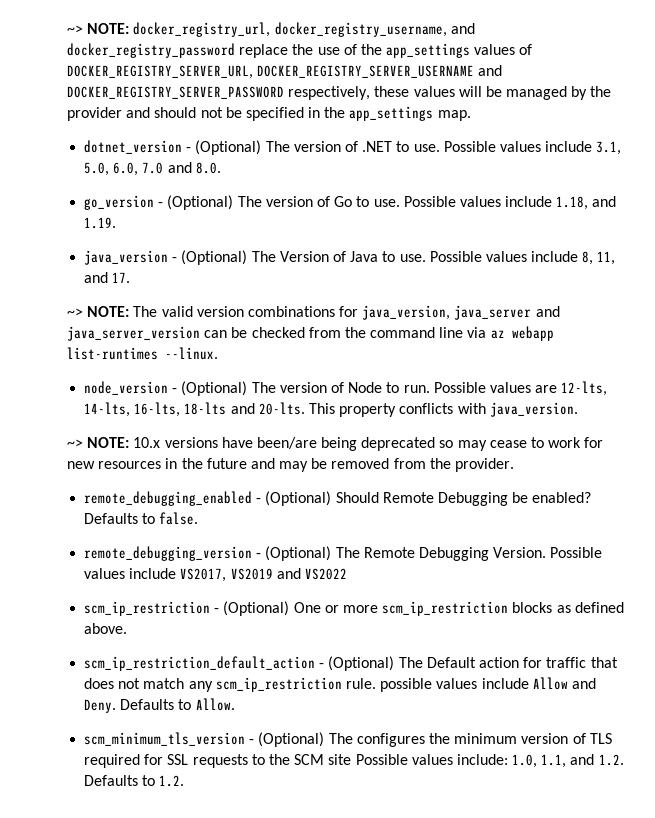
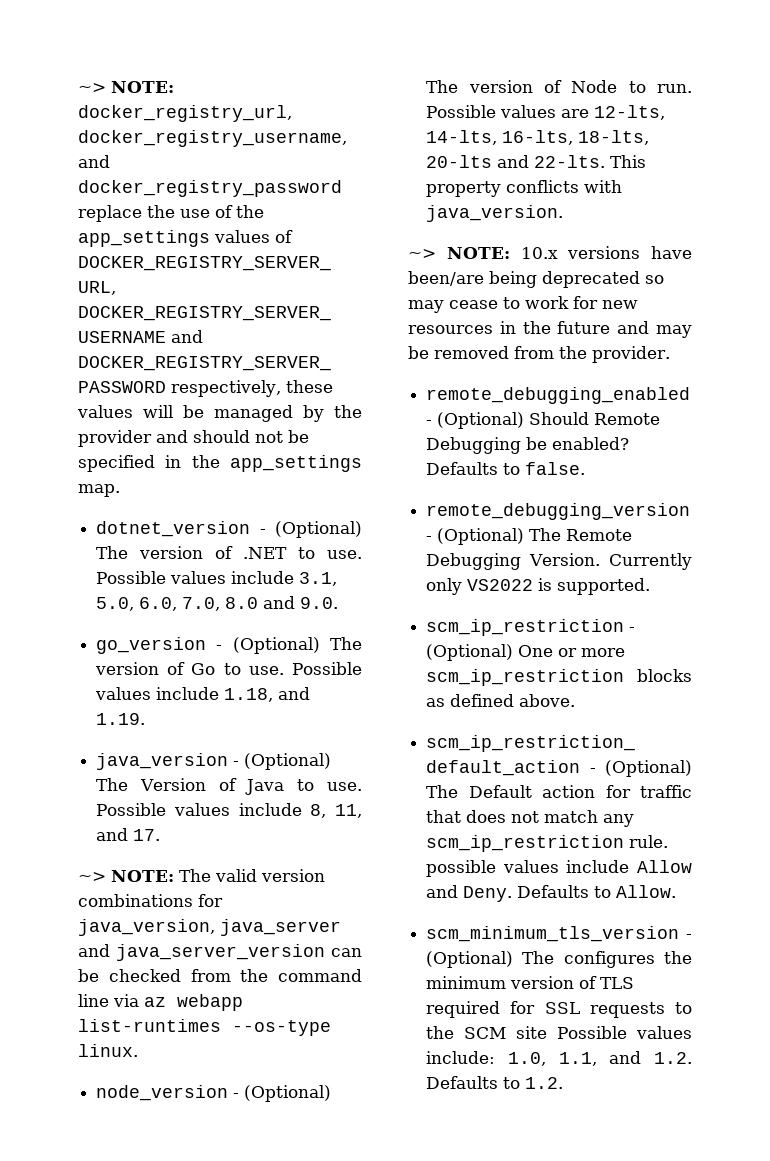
[142,162,221,174] 7.0 and 8.0. -> [182,596,339,611] 7.0, 8.0 and 9.0.
[165,347,218,360] --linux. -> [232,1020,331,1036] [78,1044,138,1057] --os-type linux.
[184,402,305,415] 18-lts and 20-lts. -> [578,130,650,145] [426,155,606,168] 18-lts, 20-lts and 22-lts.
[550,547,603,558] [84,568,301,582] Possible values include VS2017, VS2019 and -> [609,553,692,570] [426,578,463,595] Currently only
(347, 574) none -> [538,578,651,595] is supported.

